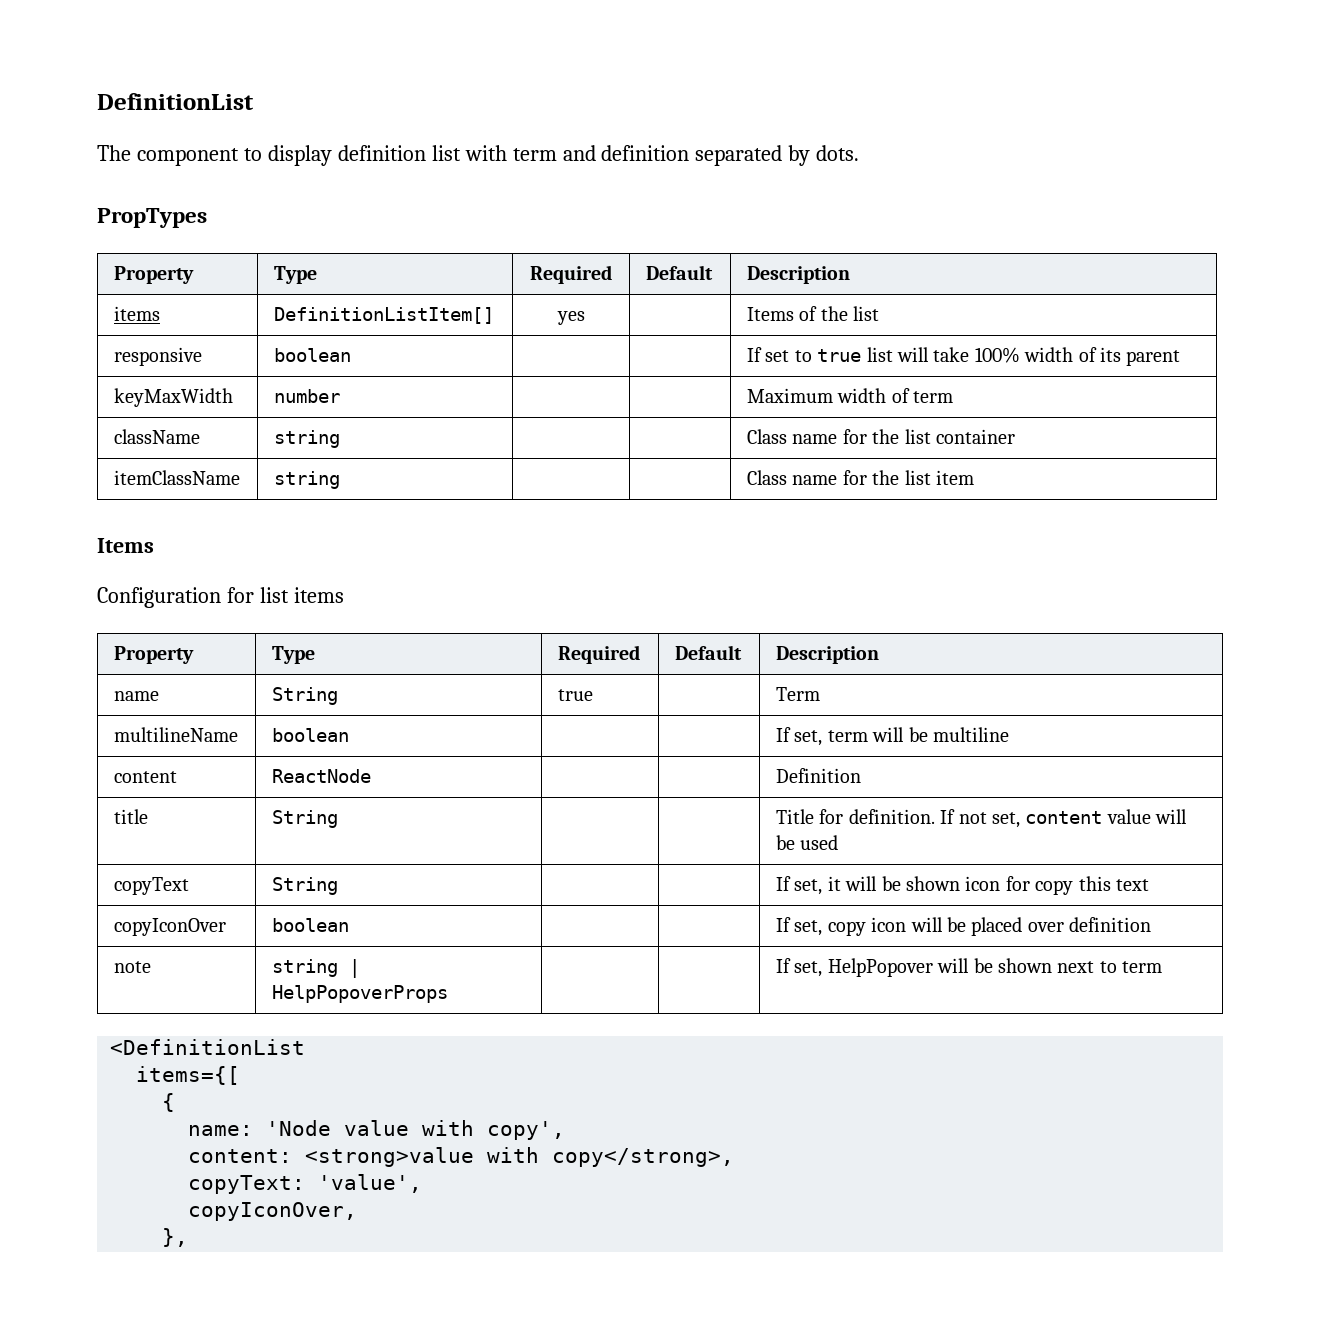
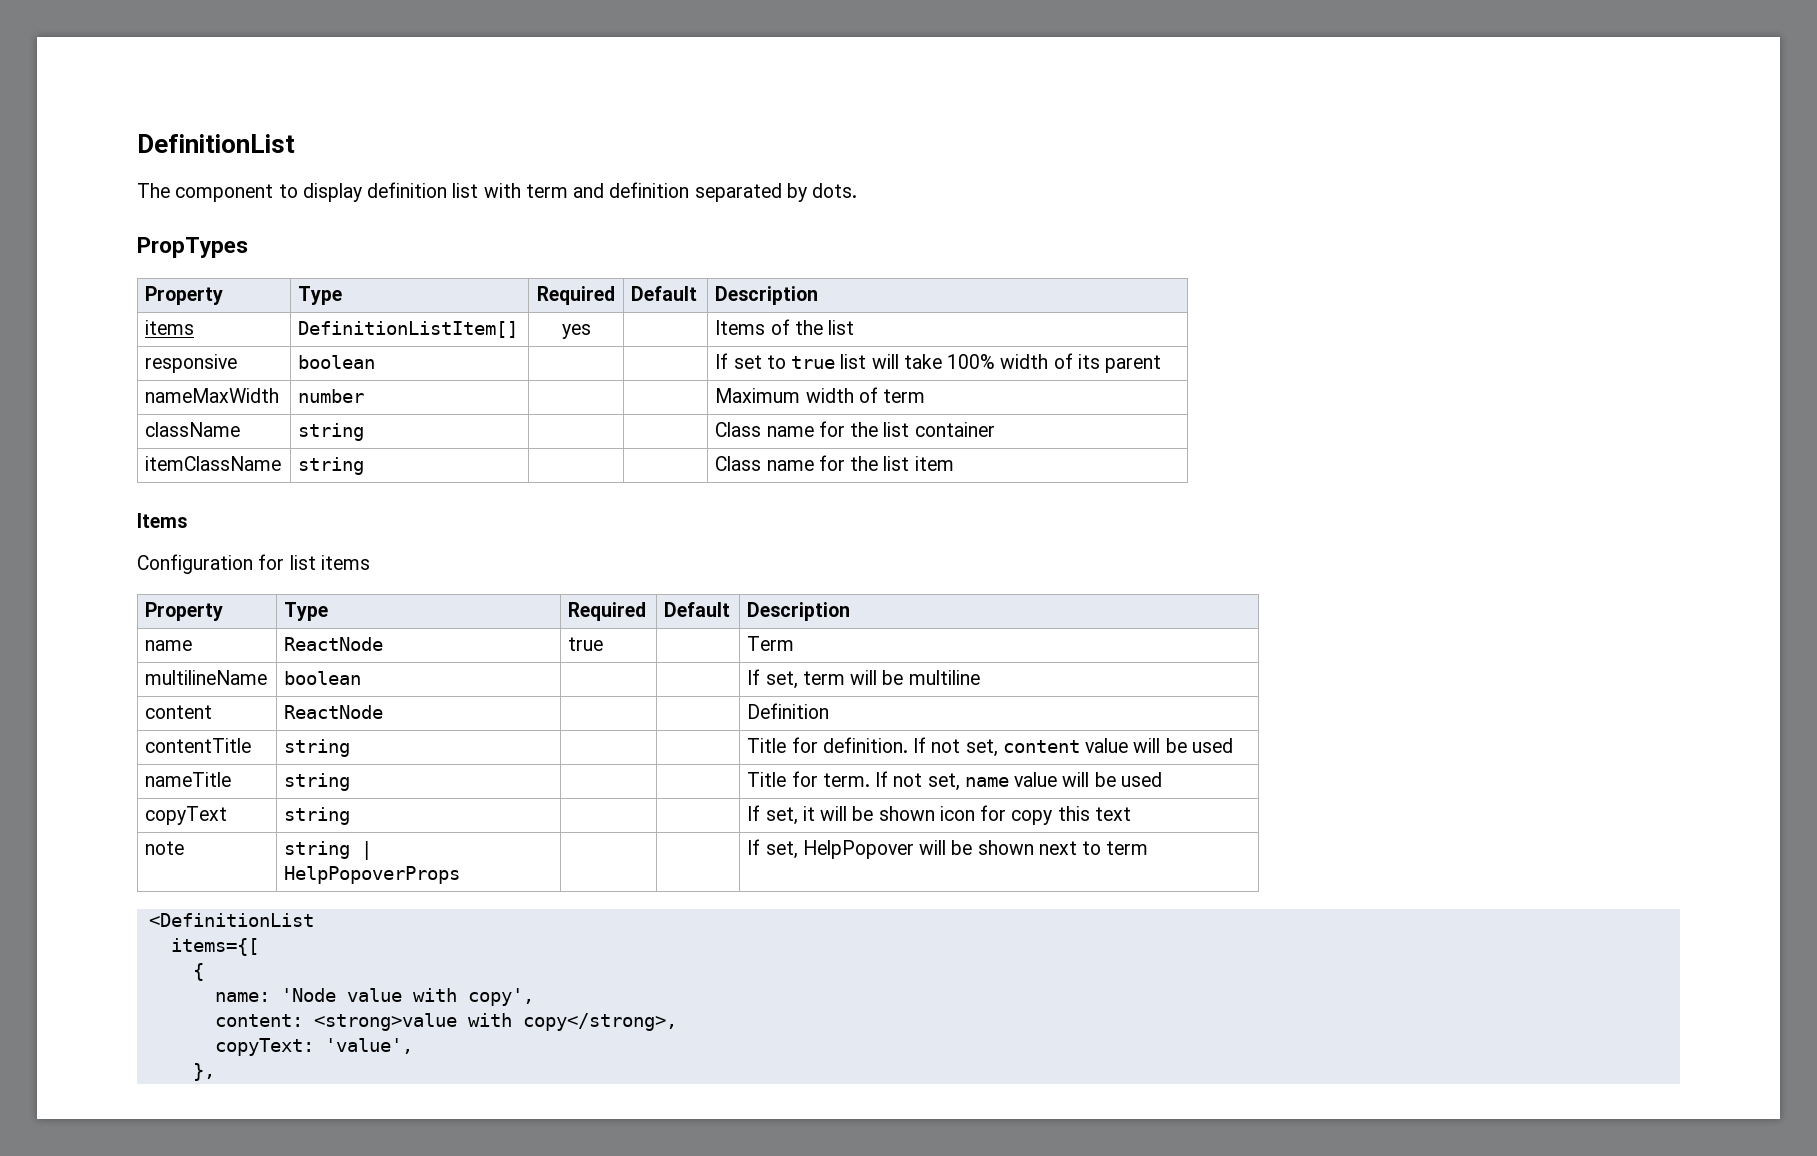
[113,388,233,407] keyMaxWidth -> [145,388,280,403] nameMaxWidth
[271,687,338,705] String -> [284,637,384,651] ReactNode
[113,809,148,824] [271,810,338,828] title | String -> [145,738,252,753] [284,739,351,757] contentTitle | string
(839, 842) none -> [145,772,232,787] [284,773,351,791] [747,771,1162,791] // nameTitle | string | | | Title for term. If not set, name value will be used
[271,877,338,895] String -> [284,807,351,825] string
[113,918,226,936] [271,918,349,932] [775,917,1152,936] // copyIconOver | boolean | | | If set, copy icon will be placed over definition -> (1131, 814) none
[188,1202,358,1221] // copyIconOver, -> (413, 1046) none

